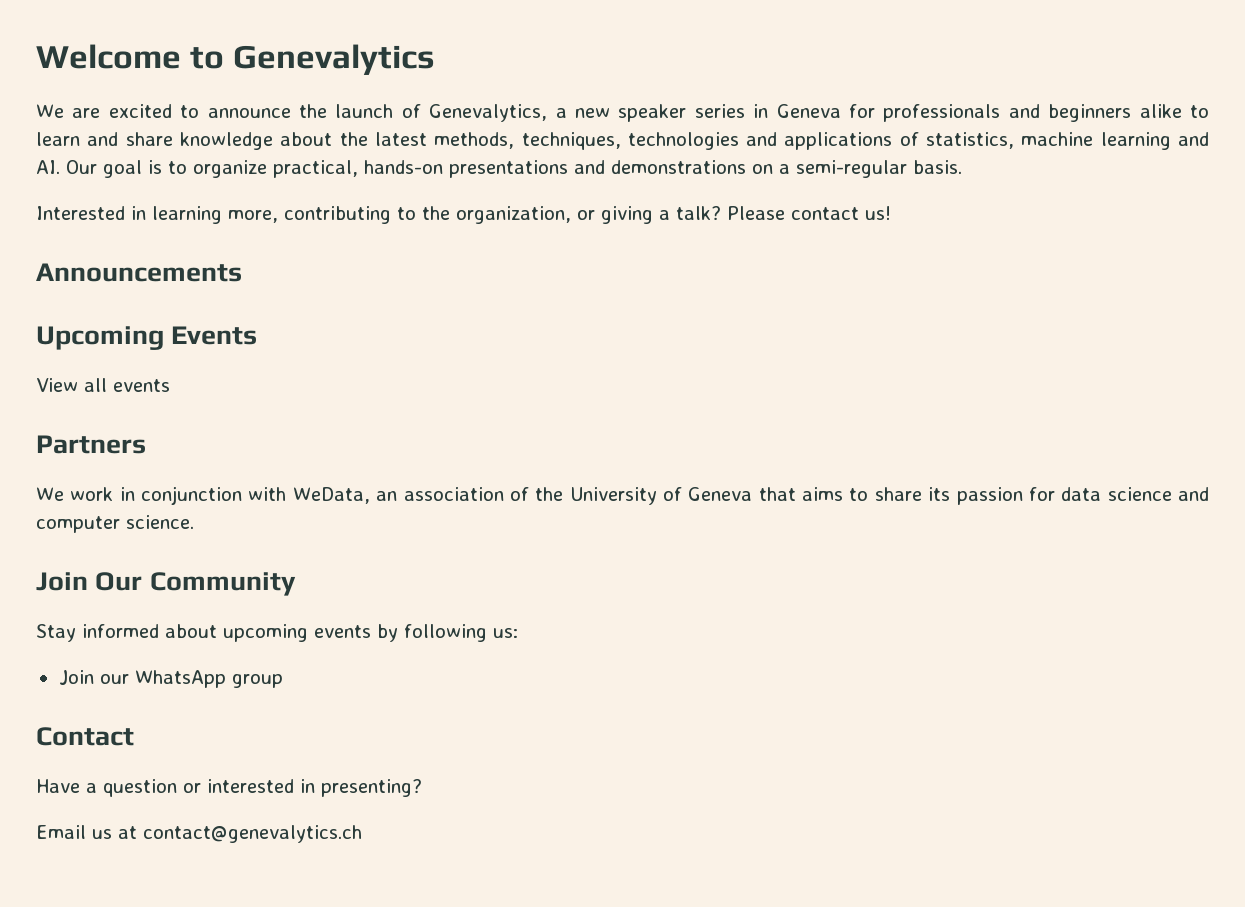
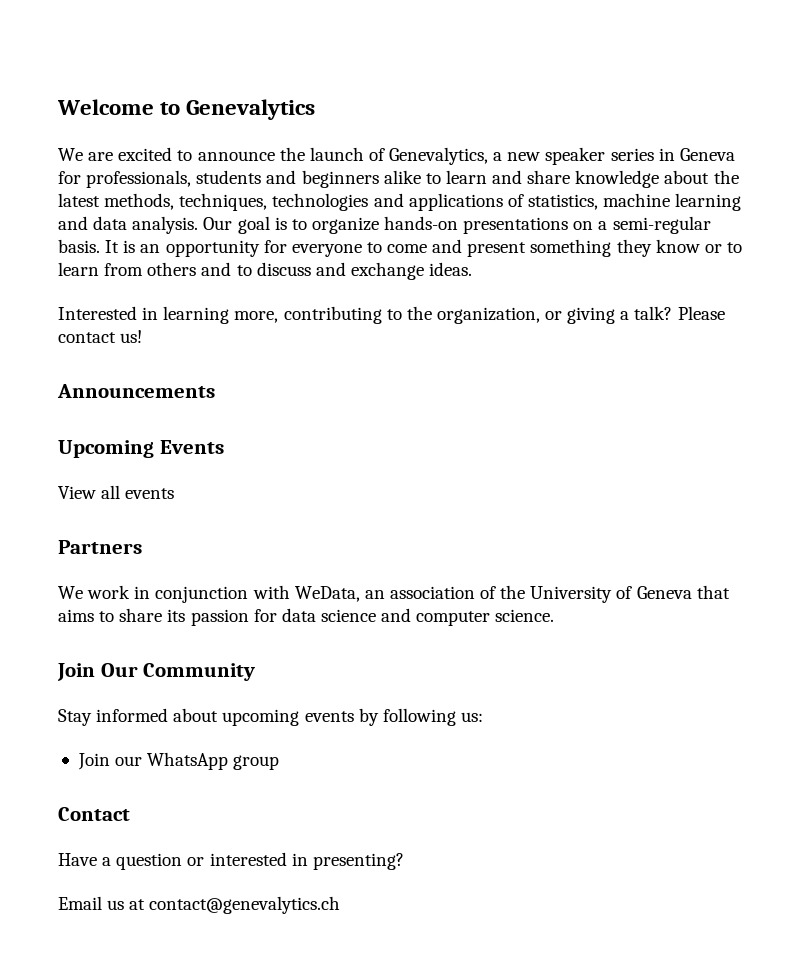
[883,104,1001,122] professionals -> [86,170,262,188] professionals, students
[36,160,60,174] AI. -> [93,216,199,234] data analysis.
[273,160,358,178] practical, -> (379, 225) none
[574,160,746,174] and demonstrations -> (569, 225) none
(962, 167) none -> [105,239,742,257] [58,262,473,280] It is an opportunity for everyone to come and present something they know or to learn from others and to discuss and exchange ideas.

